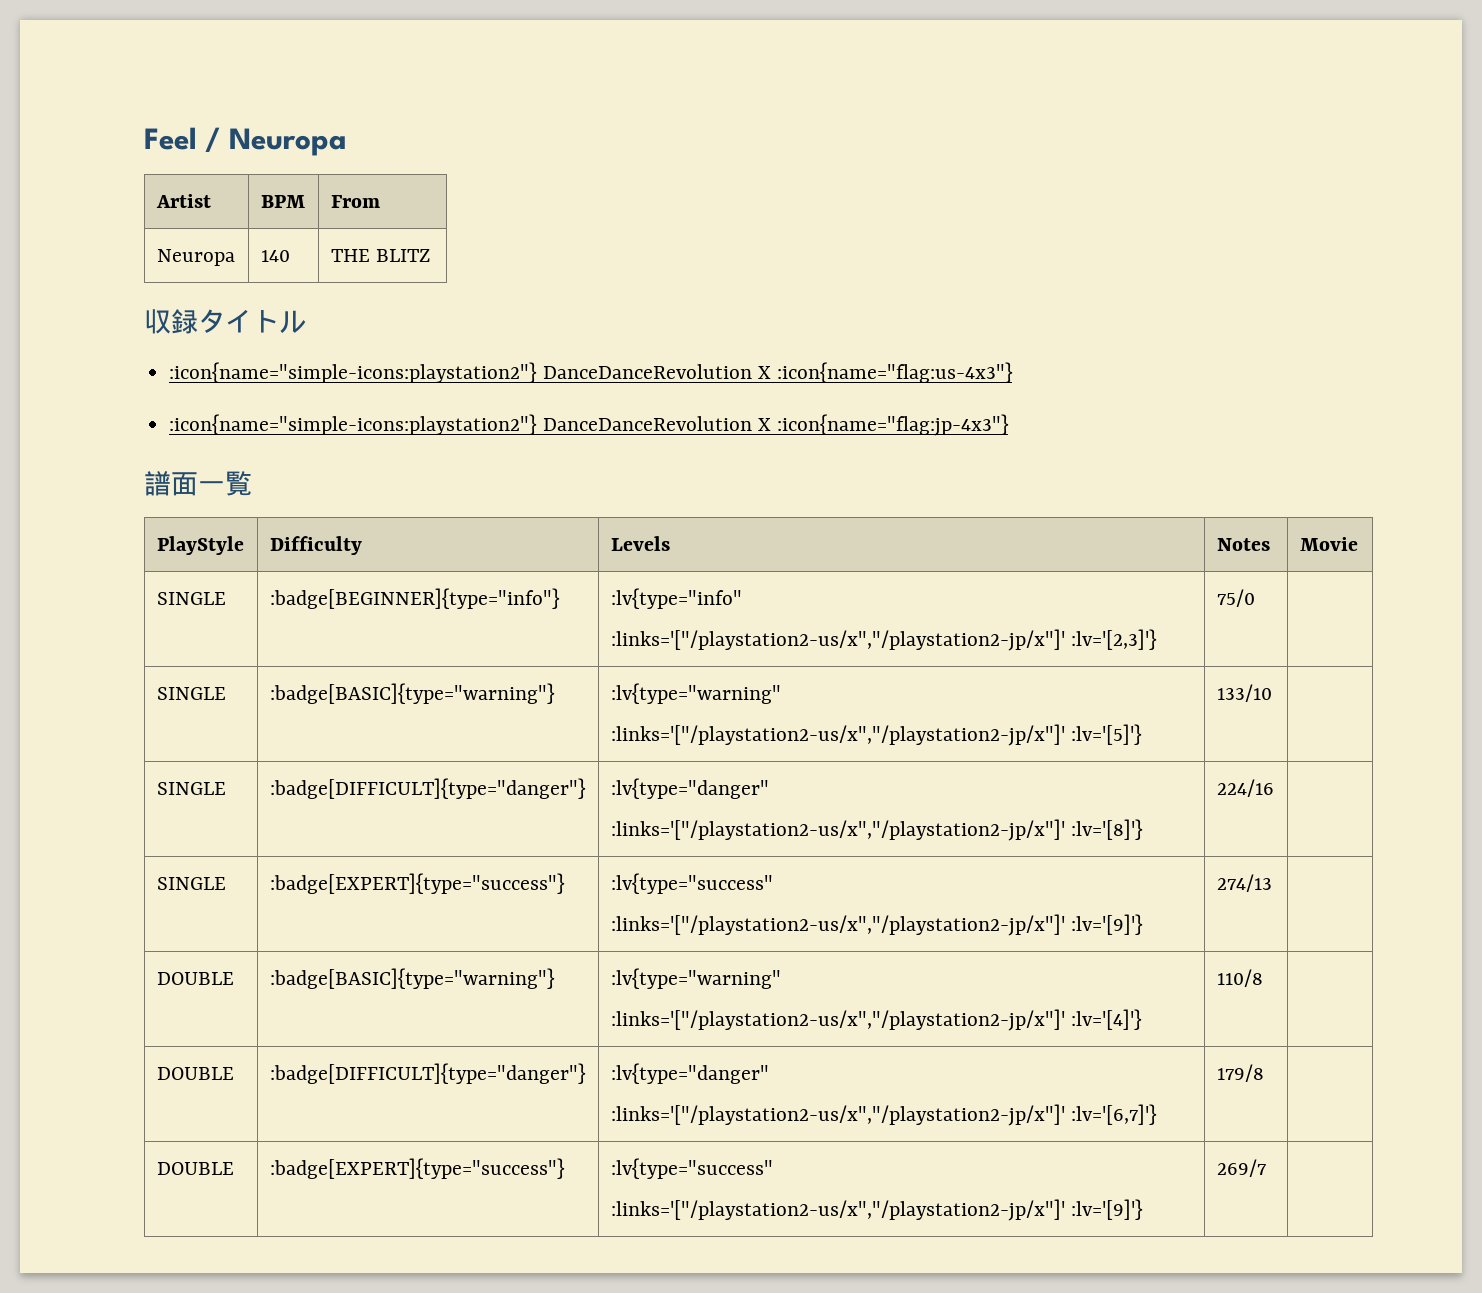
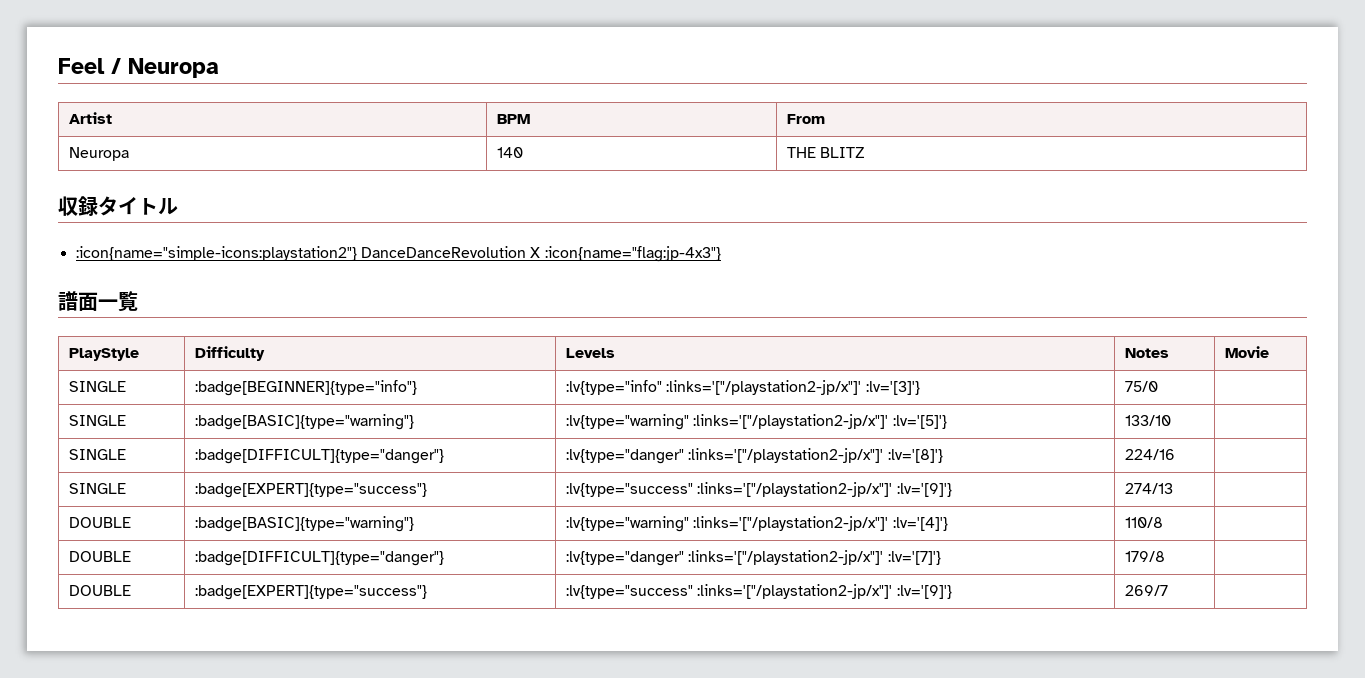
[169,362,1013,383] // :icon{name="simple-icons:playstation2"} DanceDanceRevolution X :icon{name="flag:us-4x3"} -> (178, 206) none
[610,629,1157,651] :links='["/playstation2-us/x","/playstation2-jp/x"]' :lv='[2,3]'} -> [666,380,920,395] :links='["/playstation2-jp/x"]' :lv='[3]'}
[610,724,1065,746] :links='["/playstation2-us/x","/playstation2-jp/x"]' -> [693,414,889,429] :links='["/playstation2-jp/x"]'
[610,819,1065,841] :links='["/playstation2-us/x","/playstation2-jp/x"]' -> [688,448,884,463] :links='["/playstation2-jp/x"]'
[610,914,1065,936] :links='["/playstation2-us/x","/playstation2-jp/x"]' -> [697,482,893,497] :links='["/playstation2-jp/x"]'
[610,1009,1065,1031] :links='["/playstation2-us/x","/playstation2-jp/x"]' -> [693,516,889,531] :links='["/playstation2-jp/x"]'
[610,1104,1157,1126] :links='["/playstation2-us/x","/playstation2-jp/x"]' :lv='[6,7]'} -> [688,550,941,565] :links='["/playstation2-jp/x"]' :lv='[7]'}
[610,1199,1065,1221] :links='["/playstation2-us/x","/playstation2-jp/x"]' -> [697,584,893,599] :links='["/playstation2-jp/x"]'

